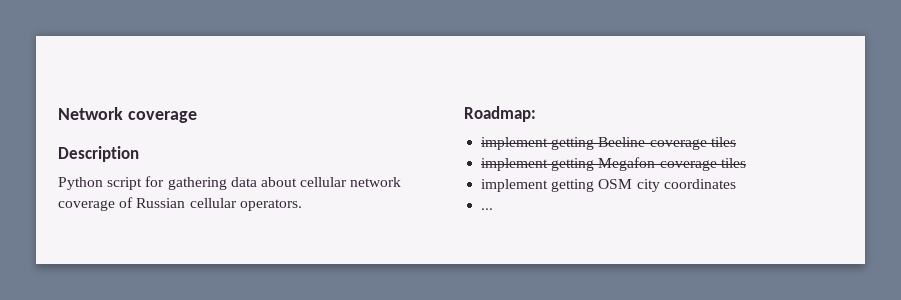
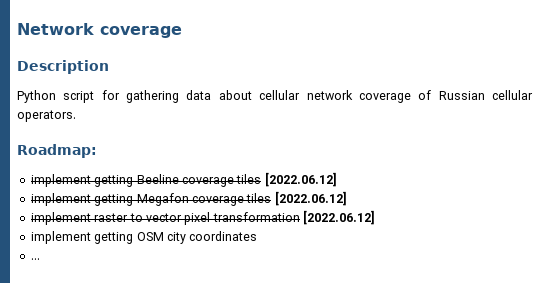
(736, 142) none -> [264,172,337,187] [2022.06.12]
(746, 163) none -> [274,191,347,206] [30,210,375,225] [2022.06.12] // implement raster to vector pixel transformation [2022.06.12]

